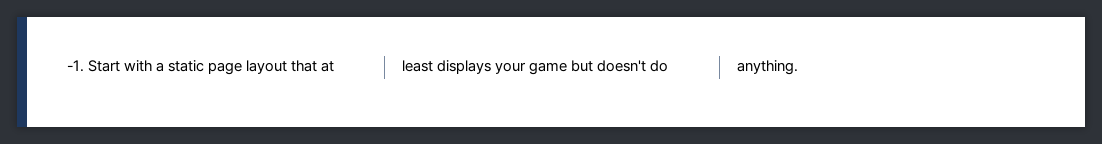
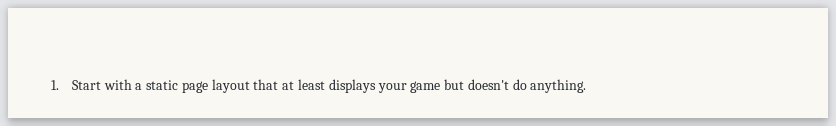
[67,60,84,72] -1. -> [51,80,59,90] 1.

